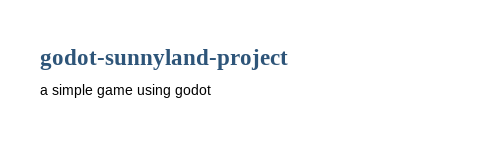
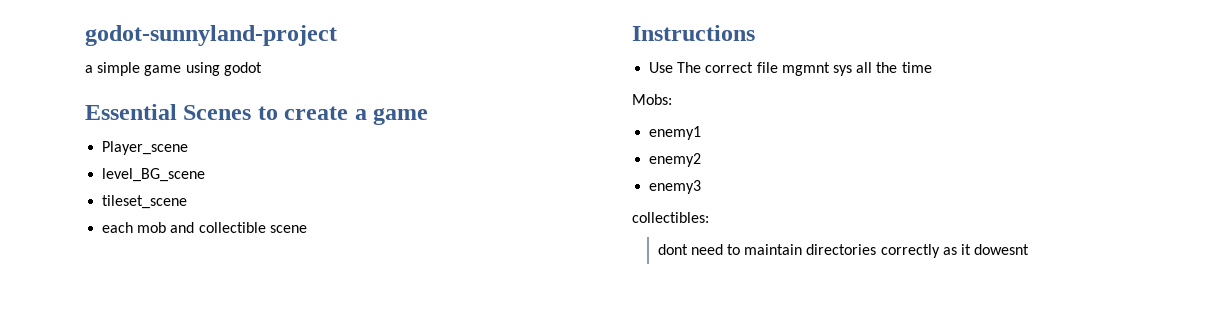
(211, 91) none -> [85,104,429,125] [102,141,189,155] [102,168,206,182] [102,195,188,209] [102,222,307,233] [632,25,755,41] [649,62,932,76] [632,94,672,105] [649,126,702,140] [649,153,702,167] [649,180,702,194] [632,212,709,223] [657,244,1030,258] // Essential Scenes to create a game // Player_scene // level_BG_scene // tileset_scene // each mob and collectible scene // Instructions // Use The correct file mgmnt sys all the time // Mobs: // enemy1 // enemy2 // enemy3 // collectibles: // dont need to maintain directories correctly as it dowesnt

